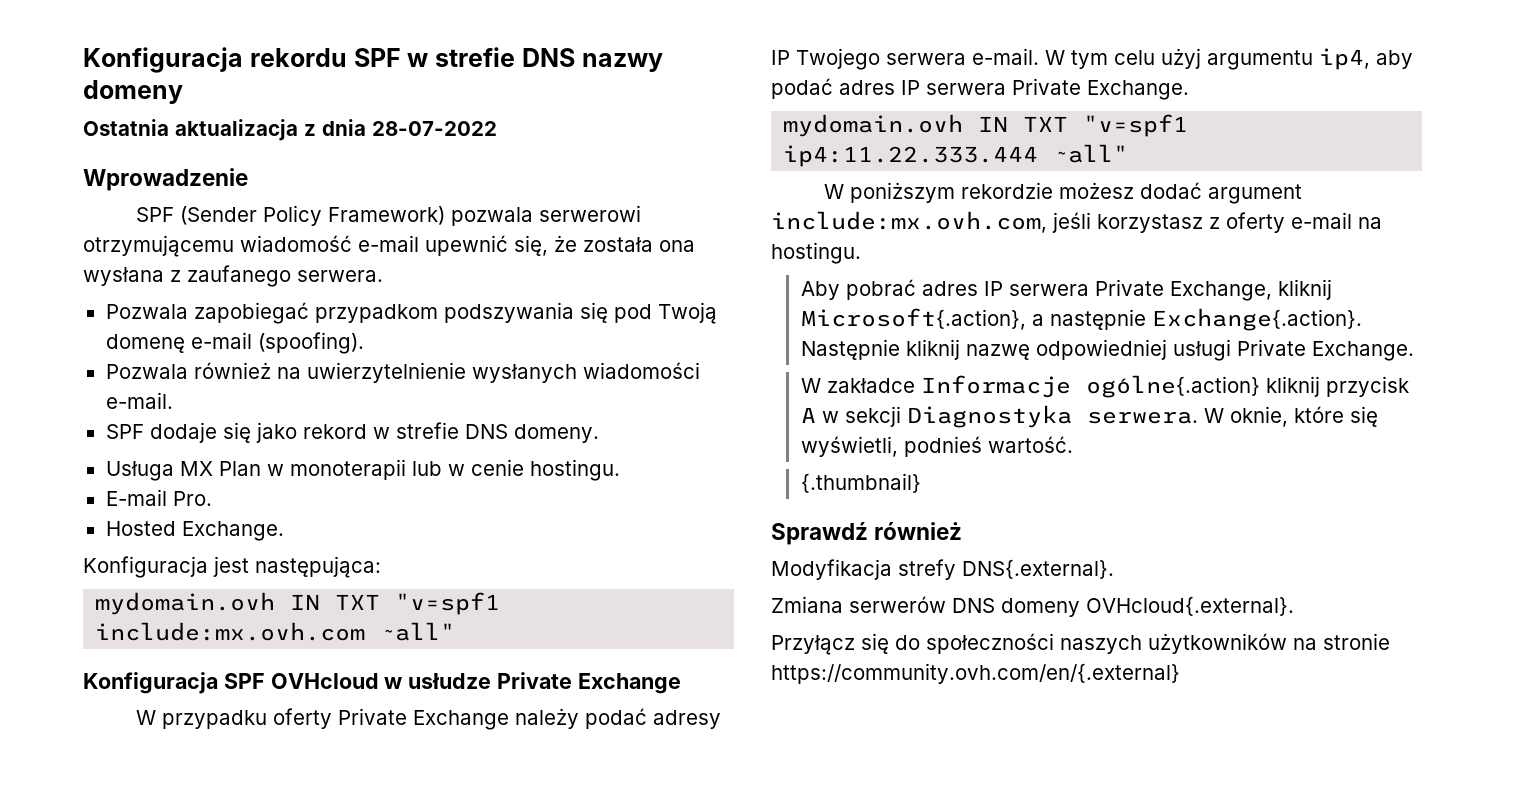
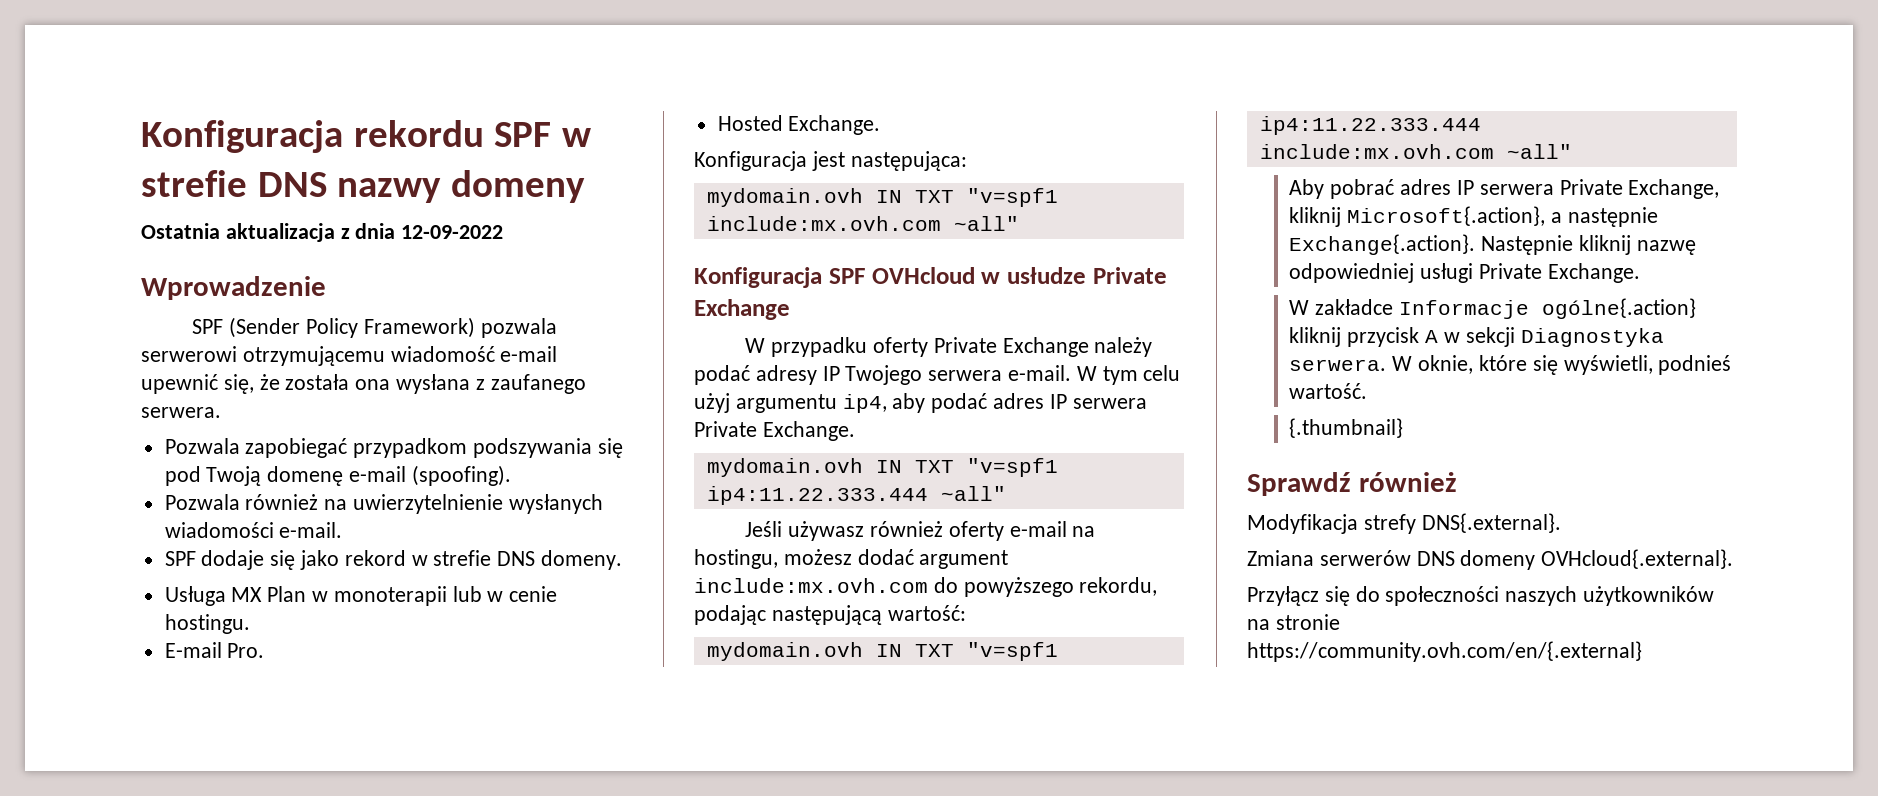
[372,121,497,136] 28-07-2022 -> [401,225,504,239] 12-09-2022
[824,182,1303,204] [771,211,1382,233] [771,242,861,264] W poniższym rekordzie możesz dodać argument include:mx.ovh.com, jeśli korzystasz z oferty e-mail na hostingu. -> [745,521,1096,541] [694,549,1009,569] [694,577,1158,597] [694,605,966,625] [706,642,1058,661] [1259,116,1481,135] [1259,144,1572,159] Jeśli używasz również oferty e-mail na hostingu, możesz dodać argument include:mx.ovh.com do powyższego rekordu, podając następującą wartość: // mydomain.ovh IN TXT "v=spf1 ip4:11.22.333.444 include:mx.ovh.com ~all"

